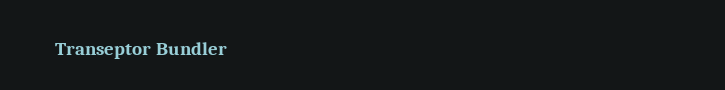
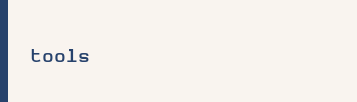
[55,42,227,59] Transeptor Bundler -> [30,49,90,62] tools

